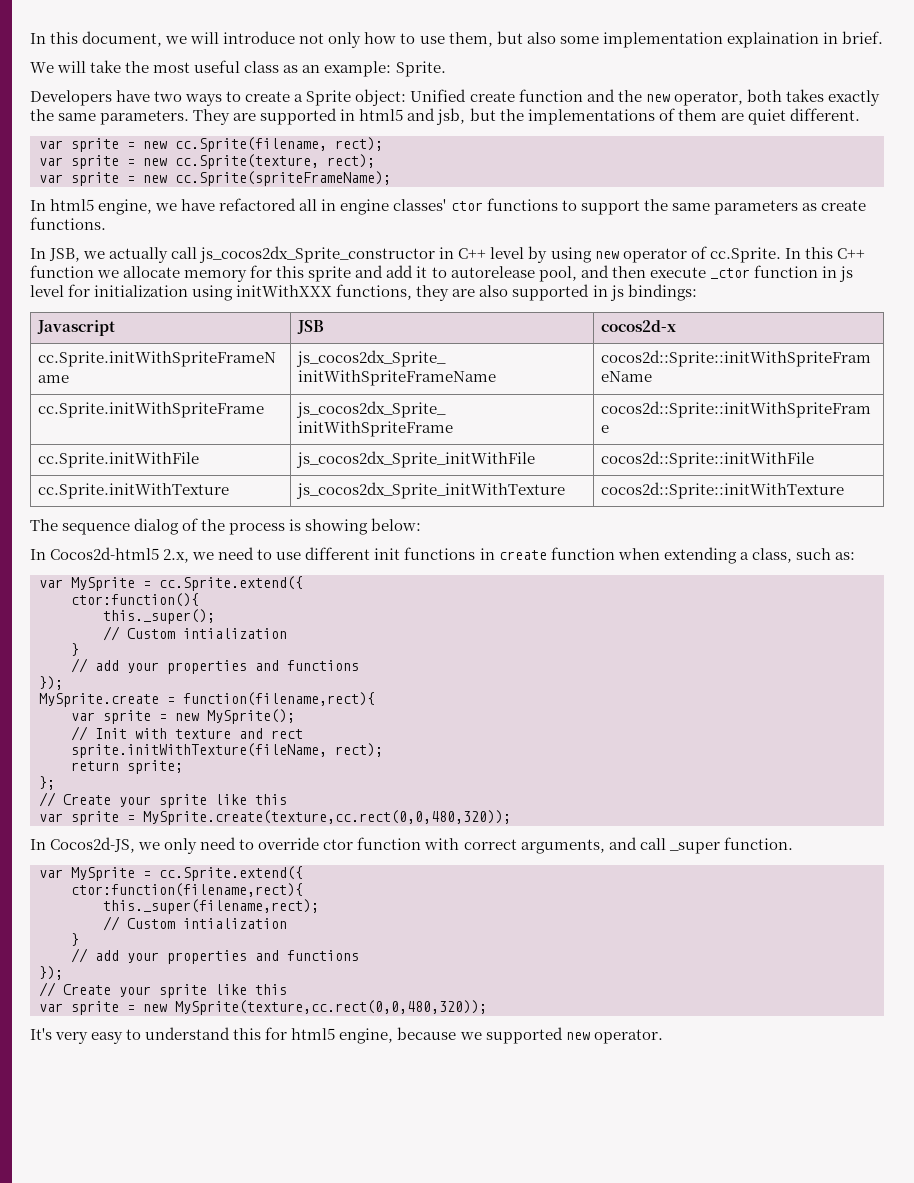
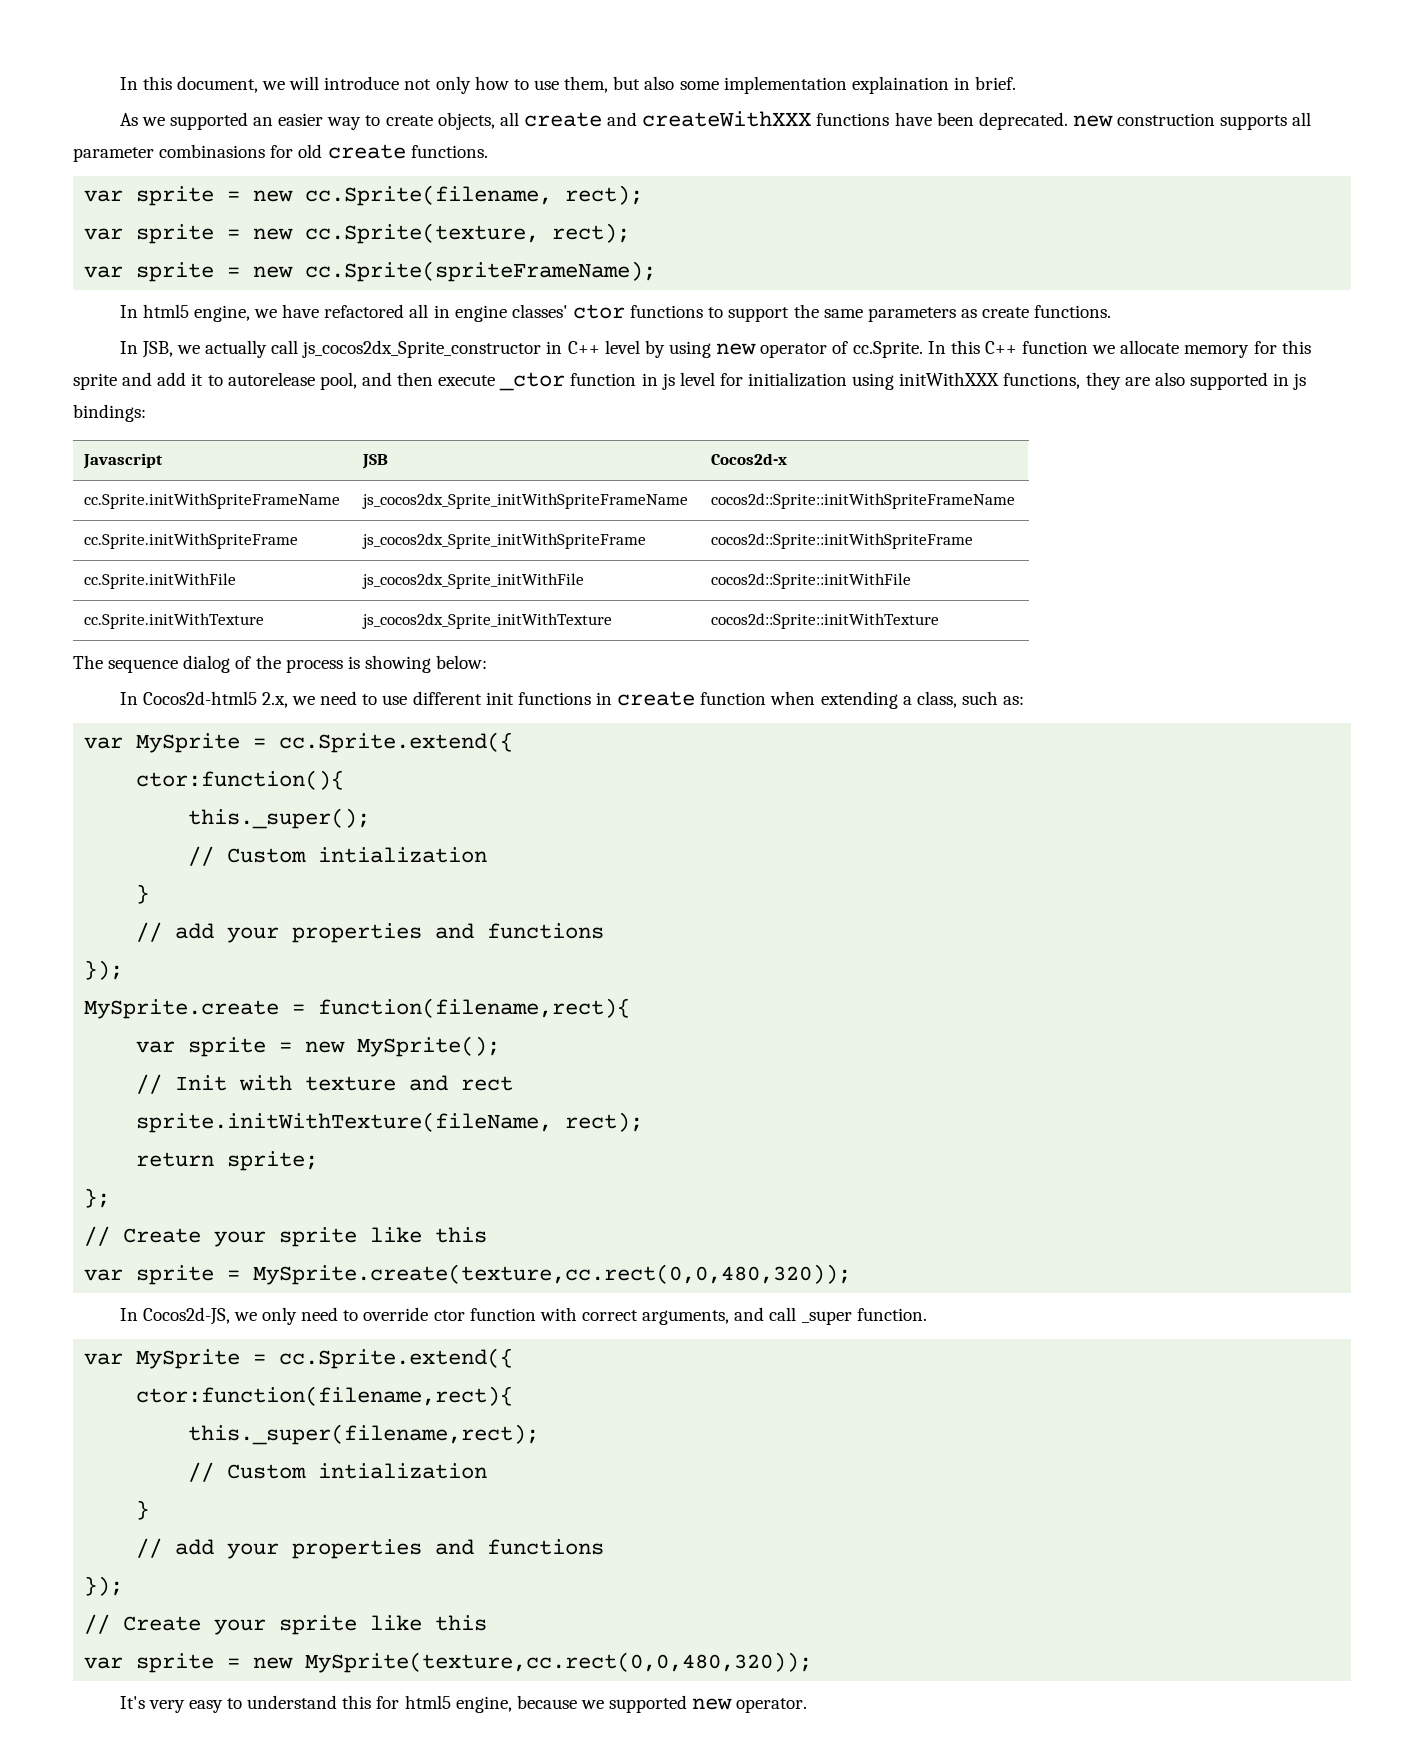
[30,60,446,77] [30,89,880,106] [30,108,860,125] We will take the most useful class as an example: Sprite. // Developers have two ways to create a Sprite object: Unified create function and the new operator, both takes exactly the same parameters. They are supported in html5 and jsb, but the implementations of them are quiet different. -> [119,111,1312,130] [73,144,488,162] As we supported an easier way to create objects, all create and createWithXXX functions have been deprecated. new construction supports all parameter combinasions for old create functions.
[601,320,677,332] cocos2d-x -> [711,453,788,465] Cocos2d-x

